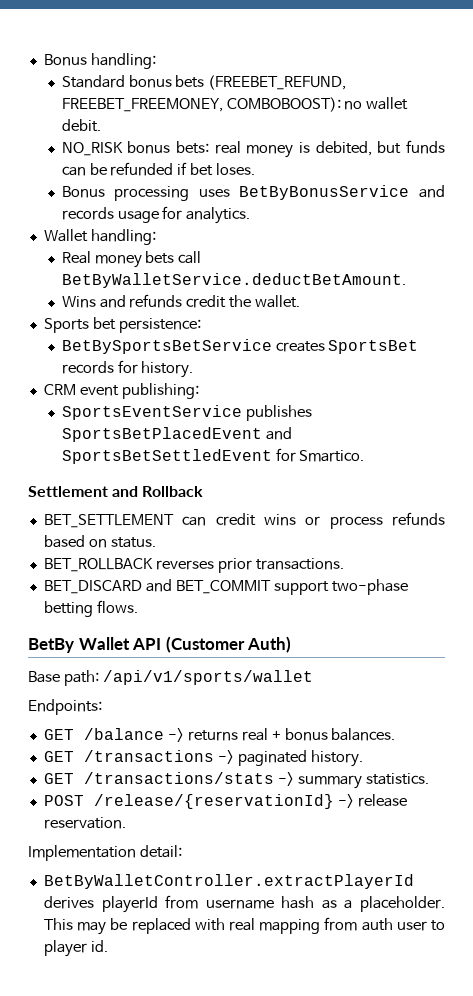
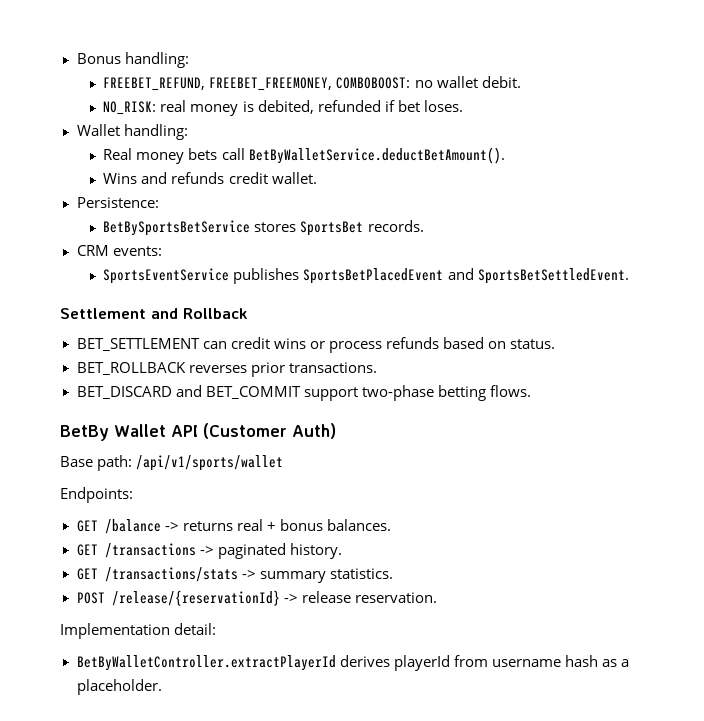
[61,75,347,90] [61,97,341,112] Standard bonus bets (FREEBET_REFUND, FREEBET_FREEMONEY, COMBOBOOST): -> [103,77,411,91] FREEBET_REFUND, FREEBET_FREEMONEY, COMBOBOOST:
[61,141,209,156] NO_RISK bonus bets: -> [103,101,157,115] NO_RISK:
[377,140,445,154] [61,163,107,176] but funds can be -> (314, 107) none
[61,185,445,201] [61,206,251,224] // Bonus processing uses BetByBonusService and records usage for analytics. -> (463, 106) none
[61,273,406,288] BetByWalletService.deductBetAmount. -> [248,147,505,164] BetByWalletService.deductBetAmount().
[229,295,252,308] the -> (268, 178) none
[43,317,201,333] [61,339,419,354] [61,360,194,378] Sports bet persistence: // BetBySportsBetService creates SportsBet records for history. -> [76,197,159,208] [103,220,424,236] Persistence: // BetBySportsBetService stores SportsBet records.
[79,383,199,399] event publishing: -> [112,246,162,256] events:
[61,448,365,464] SportsBetSettledEvent for Smartico. -> [477,268,629,284] SportsBetSettledEvent.
[43,917,445,935] [43,940,108,957] This may be replaced with real mapping from auth user to player id. -> (162, 687) none

